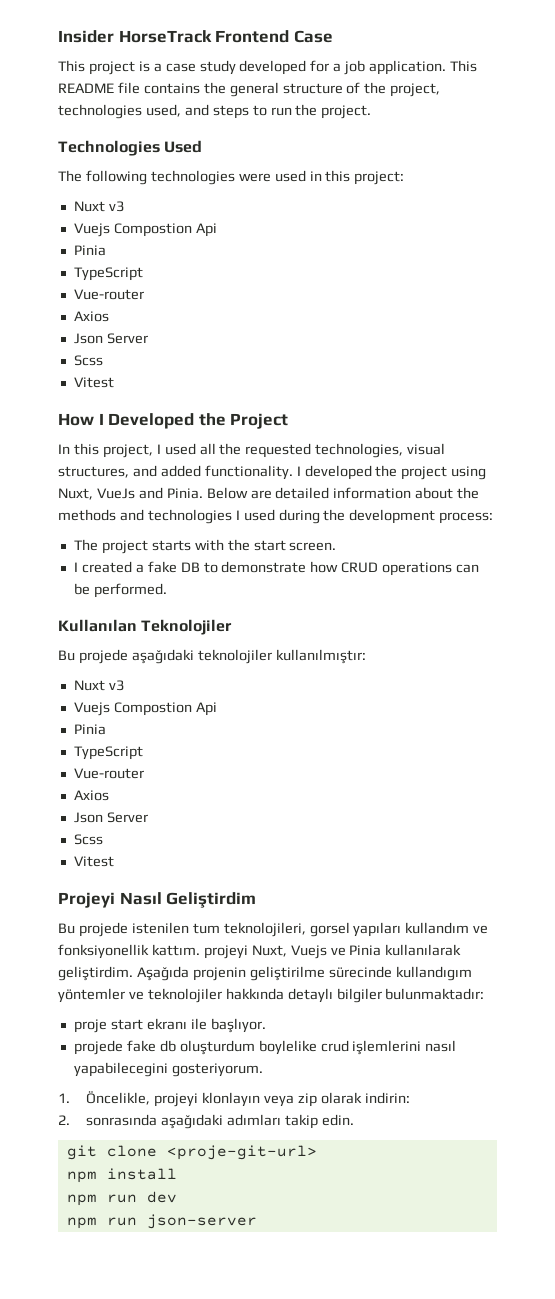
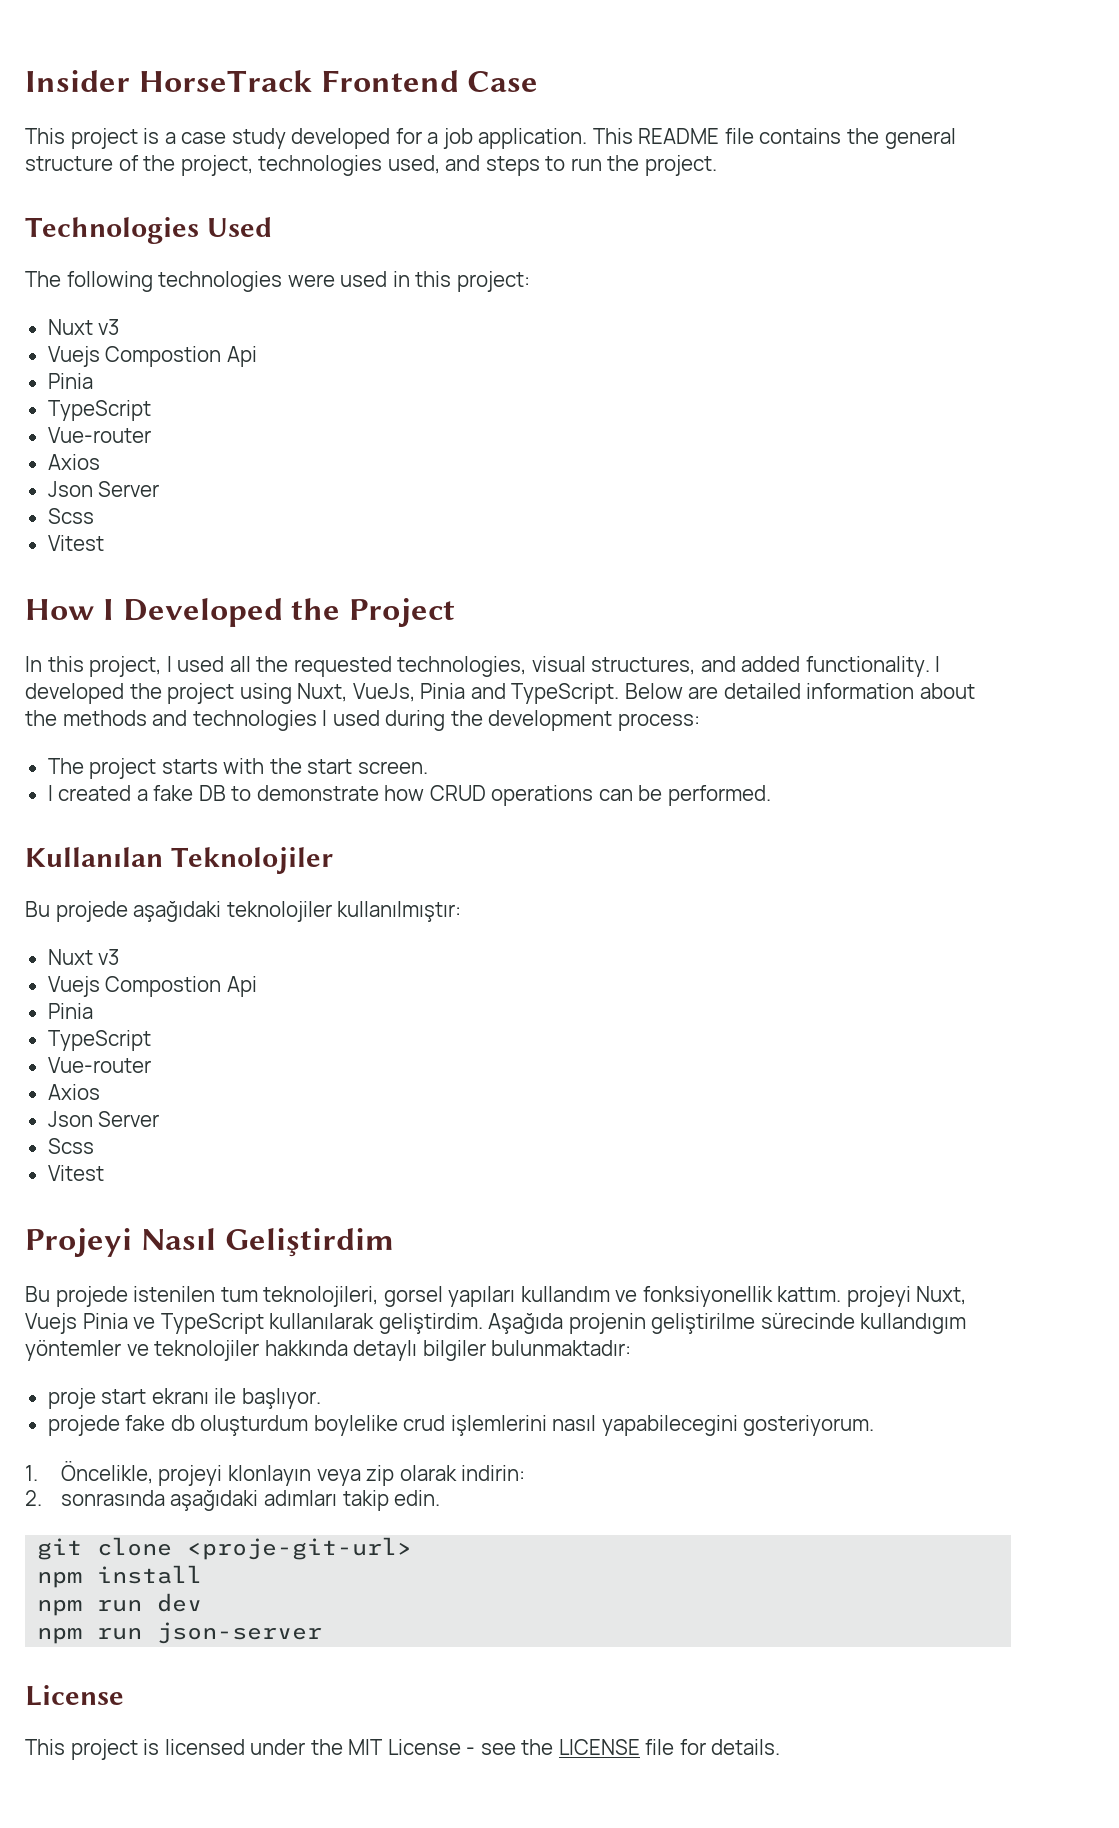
[96,487,203,499] VueJs and Pinia. -> [352,683,620,704] VueJs, Pinia and TypeScript.
[330,945,382,956] ve Pinia -> [82,1313,264,1334] Pinia ve TypeScript
(257, 1221) none -> [25,1685,124,1706] [25,1739,781,1760] // License // This project is licensed under the MIT License - see the LICENSE file for details.

